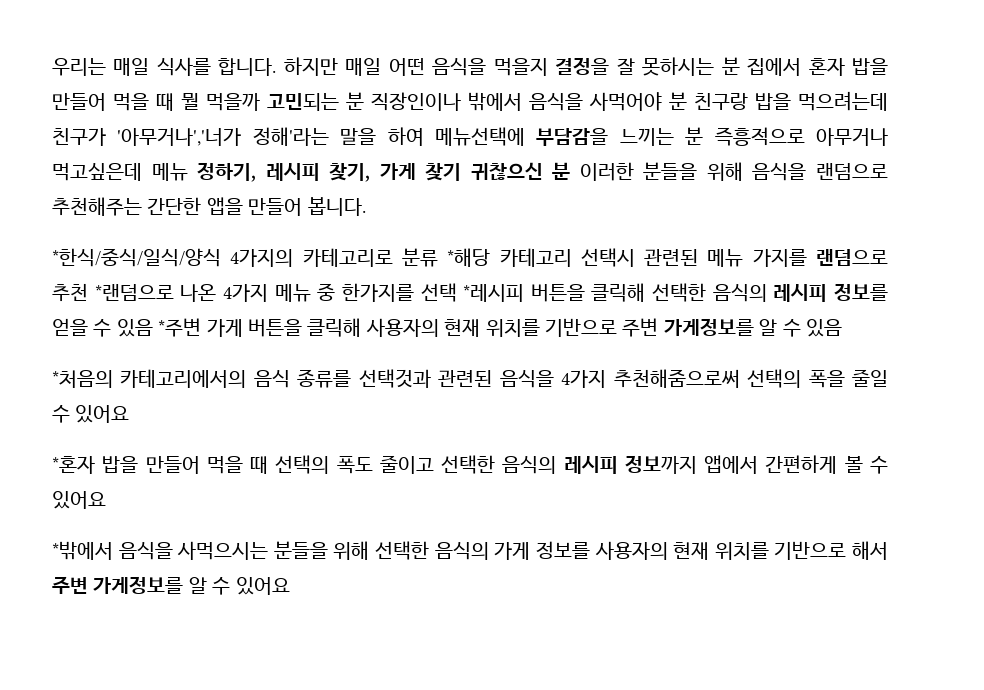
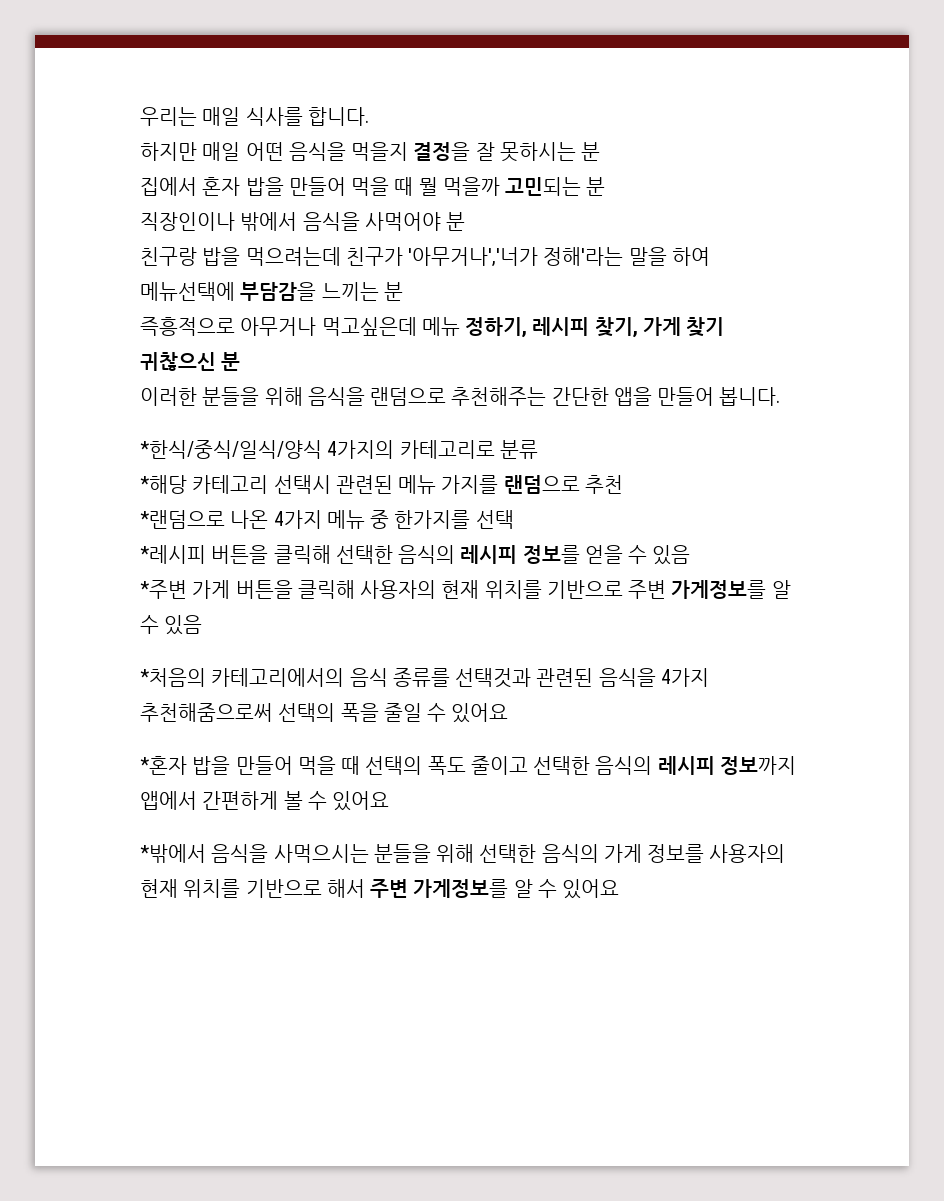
(277, 67) none -> (369, 116) //
(740, 66) none -> (601, 151) //
(364, 101) none -> (606, 186) //
(687, 101) none -> (466, 221) //
(704, 136) none -> (403, 291) //
(571, 171) none -> (241, 361) //
(438, 257) none -> (538, 449) //
(88, 292) none -> (623, 484) //
(457, 292) none -> (514, 519) //
(153, 328) none -> (691, 555) //

